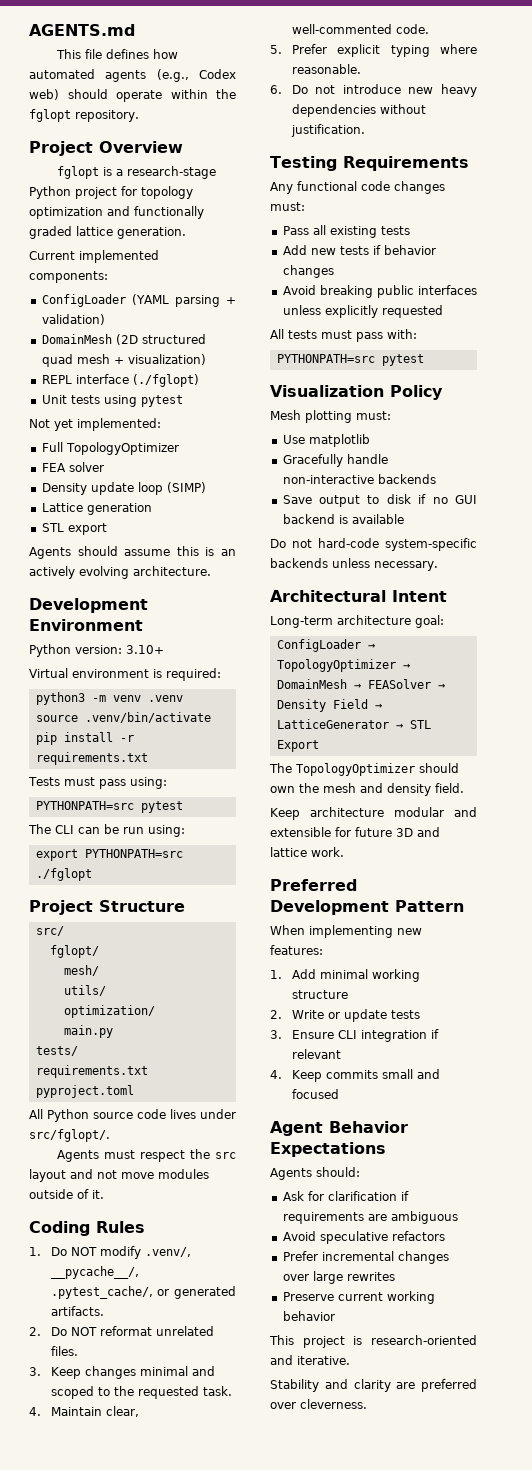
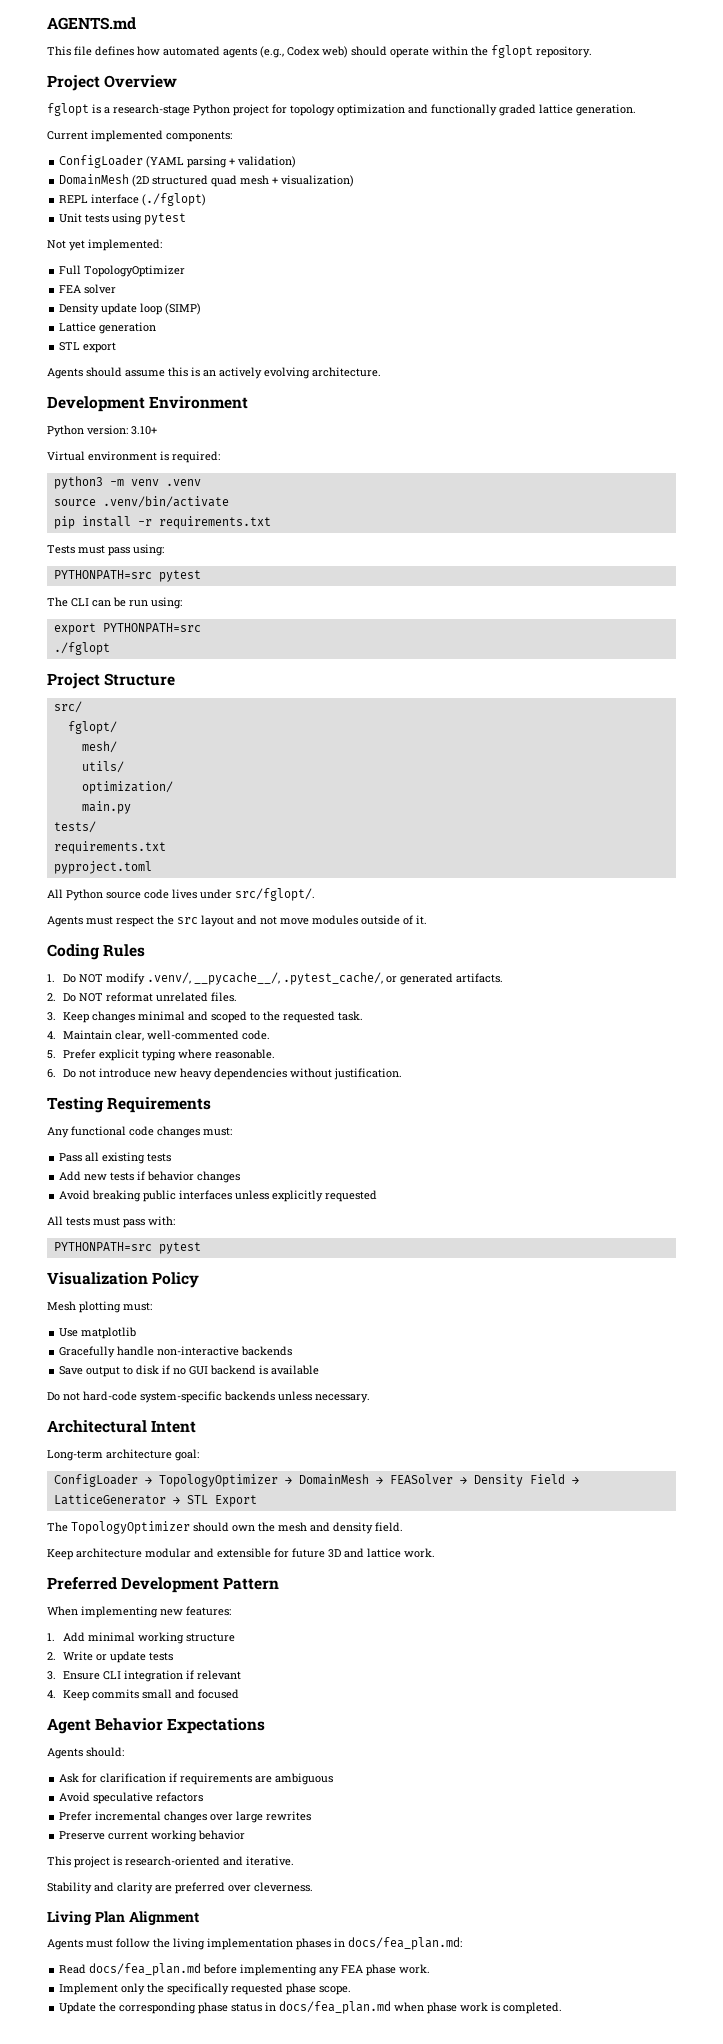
(367, 1404) none -> [47,1911,199,1925] [47,1937,462,1950] [59,1963,431,1976] [59,1983,352,1995] [59,2001,563,2014] // Living Plan Alignment // Agents must follow the living implementation phases in docs/fea_plan.md: // Read docs/fea_plan.md before implementing any FEA phase work. // Implement only the specifically requested phase scope. // Update the corresponding phase status in docs/fea_plan.md when phase work is completed.

